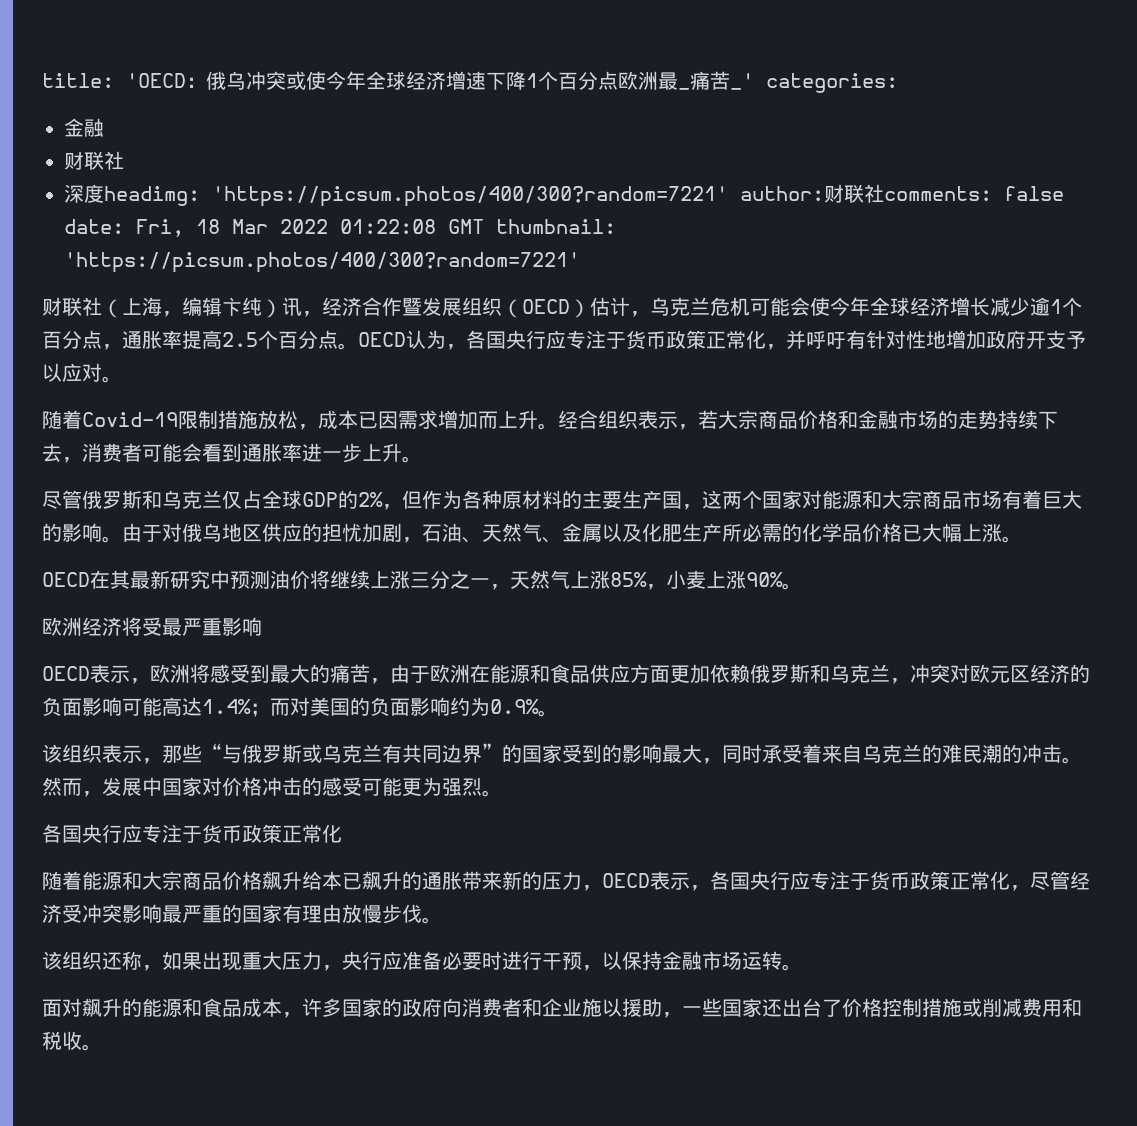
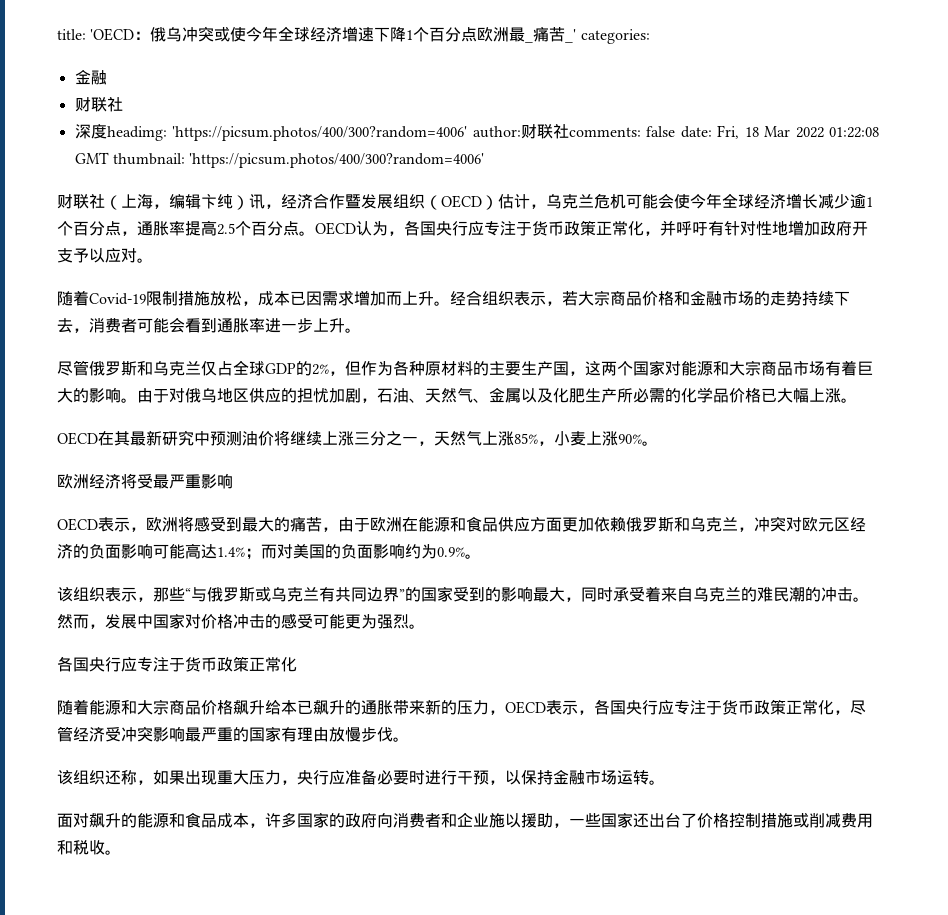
[212,186,728,207] 'https://picsum.photos/400/300?random=7221' -> [172,126,468,141] 'https://picsum.photos/400/300?random=4006'
[64,252,580,273] 'https://picsum.photos/400/300?random=7221' -> [189,153,485,168] 'https://picsum.photos/400/300?random=4006'

